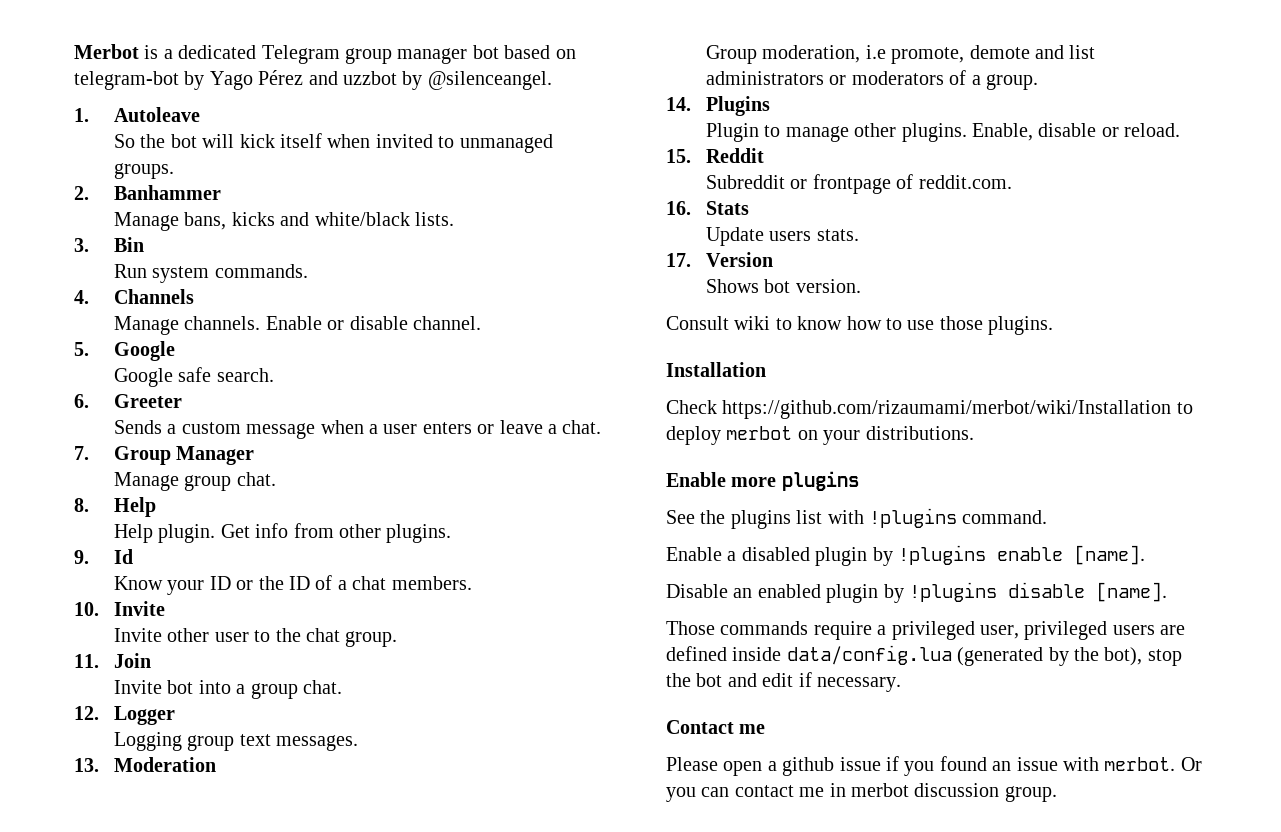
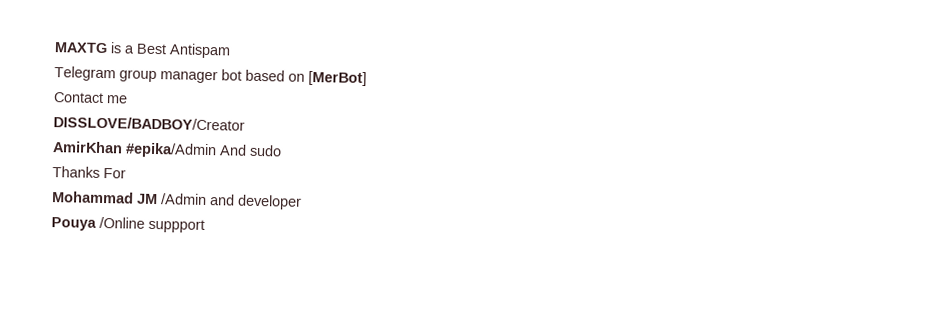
[74,44,139,59] Merbot -> [54,42,108,54] MAXTG
[178,45,257,59] dedicated -> [136,43,231,59] Best Antispam //
[74,70,552,90] [74,107,200,122] [113,133,553,153] [113,163,174,179] [74,185,221,200] [113,212,454,231] [74,237,144,252] [113,264,308,283] [74,289,194,304] [113,316,481,335] [74,341,175,361] [113,367,274,387] [74,394,182,408] [113,420,602,439] [74,446,255,465] [113,472,276,491] [74,497,156,517] [113,523,452,543] [74,549,133,564] [113,575,472,595] [74,601,165,616] [113,628,398,647] [74,653,151,668] [113,680,342,699] [74,706,175,725] [113,732,359,751] [74,757,216,772] [705,45,1096,64] [705,70,1038,90] [666,96,770,116] [705,123,1181,142] [666,148,764,163] [705,174,1012,194] [666,201,749,215] [705,227,859,246] [666,252,773,267] [705,279,861,293] [666,316,1054,335] [666,362,766,377] [666,400,1193,419] [666,426,974,445] [666,471,859,491] [666,508,1048,529] [666,545,1145,566] [666,582,1167,603] [666,621,1186,640] [666,645,1182,666] [666,672,901,692] [666,720,766,734] [666,756,1202,776] [666,783,1057,802] telegram-bot by Yago Pérez and uzzbot by @silenceangel. // 1. Autoleave // So the bot will kick itself when invited to unmanaged groups. // 2. Banhammer // Manage bans, kicks and white/black lists. // 3. Bin // Run system commands. // 4. Channels // Manage channels. Enable or disable channel. // 5. Google // Google safe search. // 6. Greeter // Sends a custom message when a user enters or leave a chat. // 7. Group Manager // Manage group chat. // 8. Help // Help plugin. Get info from other plugins. // 9. Id // Know your ID or the ID of a chat members. // 10. Invite // Invite other user to the chat group. // 11. Join // Invite bot into a group chat. // 12. Logger // Logging group text messages. // 13. Moderation // Group moderation, i.e promote, demote and list administrators or moderators of a group. // 14. Plugins // Plugin to manage other plugins. Enable, disable or reload. // 15. Reddit // Subreddit or frontpage of reddit.com. // 16. Stats // Update users stats. // 17. Version // Shows bot version. // Consult wiki to know how to use those plugins. // Installation // Check https://github.com/rizaumami/merbot/wiki/Installation to deploy merbot on your distributions. // Enable more plugins // See the plugins list with !plugins command. // Enable a disabled plugin by !plugins enable [name]. // Disable an enabled plugin by !plugins disable [name]. // Those commands require a privileged user, privileged users are defined inside data/config.lua (generated by the bot), stop the bot and edit if necessary. // Contact me // Please open a github issue if you found an issue with merbot. Or you can contact me in merbot discussion group. -> [308,70,367,87] [53,92,128,104] [53,116,245,131] [52,141,282,159] [52,166,126,179] [52,191,302,210] [51,216,205,233] [MerBot] // Contact me // DISSLOVE/BADBOY/Creator // AmirKhan #epika/Admin And sudo // Thanks For // Mohammad JM /Admin and developer // Pouya /Online suppport

